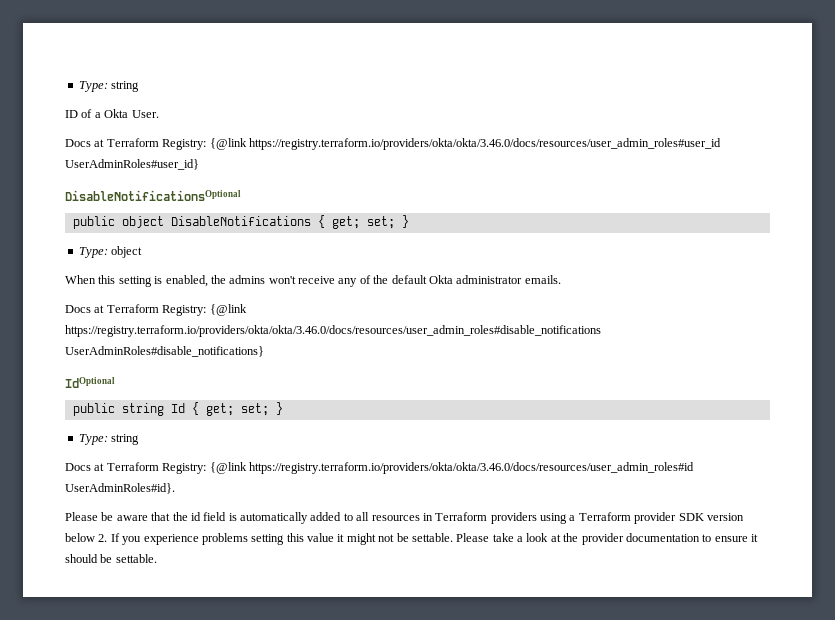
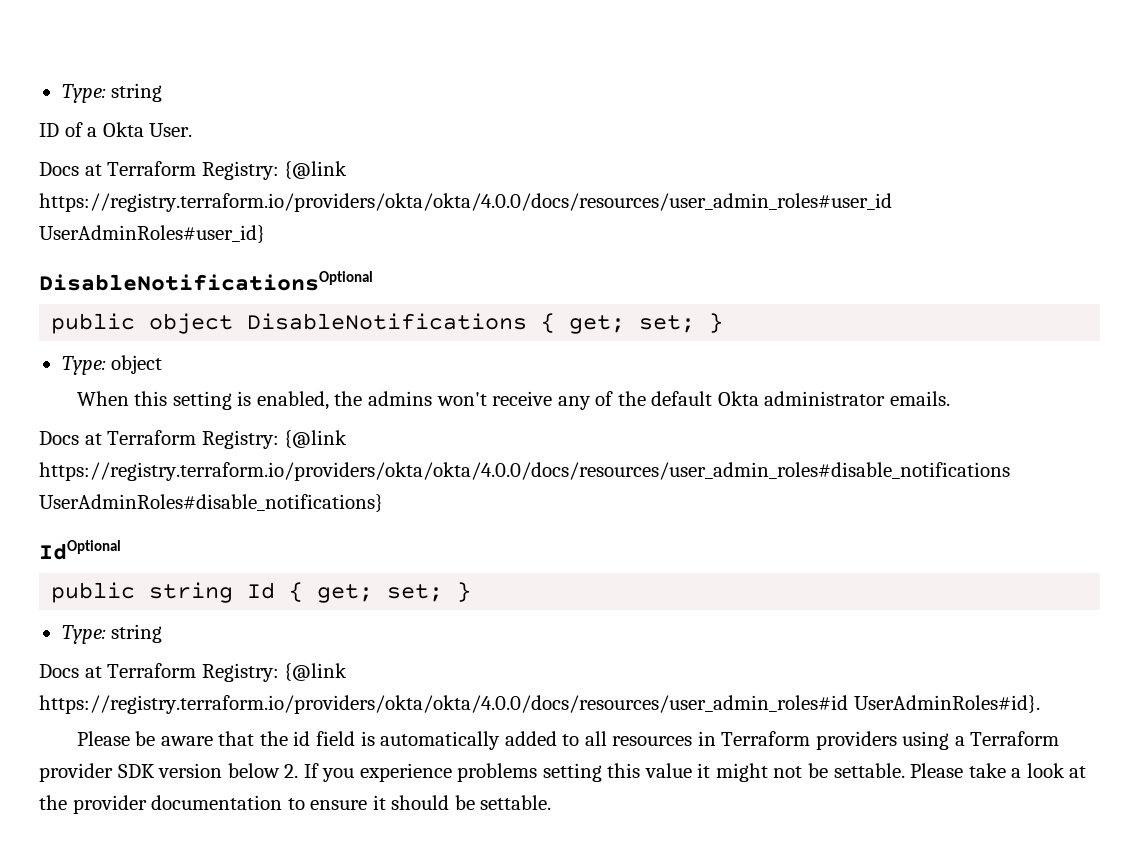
[248,138,721,150] https://registry.terraform.io/providers/okta/okta/3.46.0/docs/resources/user_admin_roles#user_id -> [39,193,892,212] https://registry.terraform.io/providers/okta/okta/4.0.0/docs/resources/user_admin_roles#user_id
[65,325,601,337] https://registry.terraform.io/providers/okta/okta/3.46.0/docs/resources/user_admin_roles#disable_notifications -> [39,462,1010,481] https://registry.terraform.io/providers/okta/okta/4.0.0/docs/resources/user_admin_roles#disable_notifications
[248,462,694,474] https://registry.terraform.io/providers/okta/okta/3.46.0/docs/resources/user_admin_roles#id -> [39,695,848,714] https://registry.terraform.io/providers/okta/okta/4.0.0/docs/resources/user_admin_roles#id

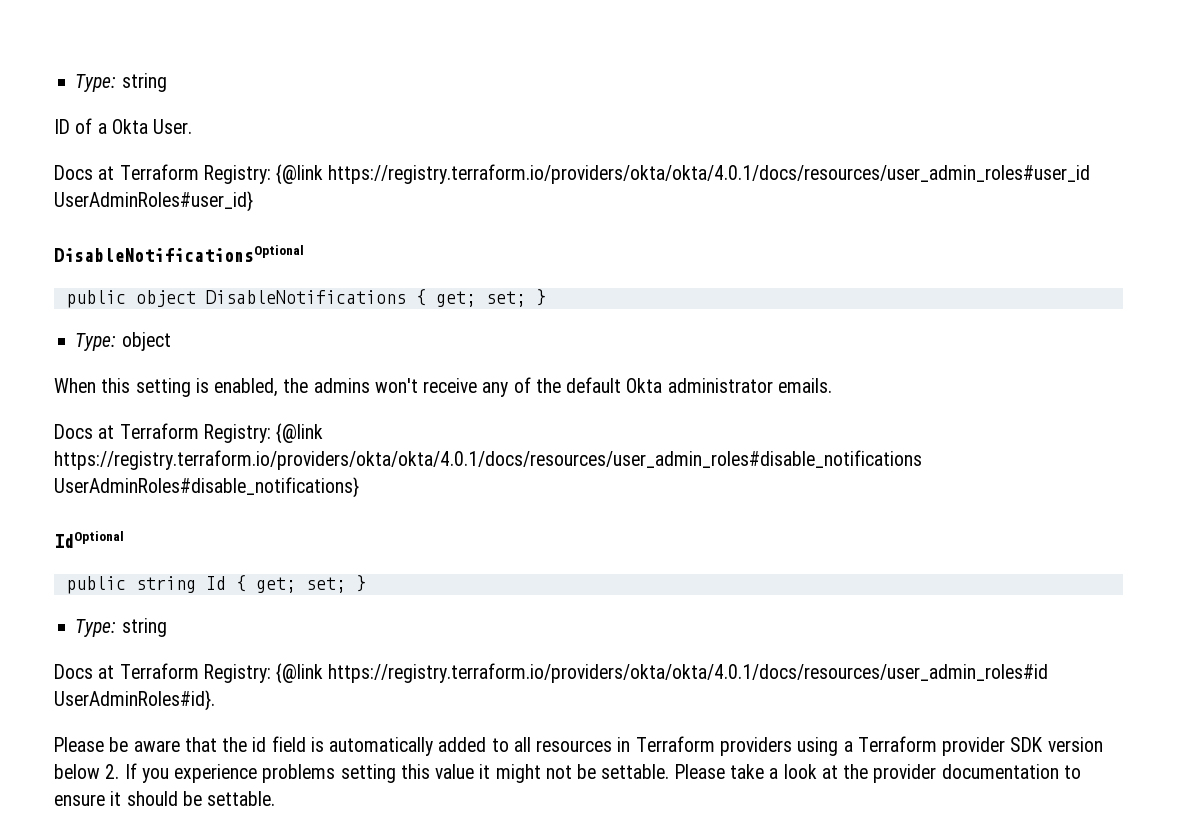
[39,193,892,212] https://registry.terraform.io/providers/okta/okta/4.0.0/docs/resources/user_admin_roles#user_id -> [328,164,1091,184] https://registry.terraform.io/providers/okta/okta/4.0.1/docs/resources/user_admin_roles#user_id
[39,462,1010,481] https://registry.terraform.io/providers/okta/okta/4.0.0/docs/resources/user_admin_roles#disable_notifications -> [54,450,922,470] https://registry.terraform.io/providers/okta/okta/4.0.1/docs/resources/user_admin_roles#disable_notifications
[39,695,848,714] https://registry.terraform.io/providers/okta/okta/4.0.0/docs/resources/user_admin_roles#id -> [328,663,1049,683] https://registry.terraform.io/providers/okta/okta/4.0.1/docs/resources/user_admin_roles#id

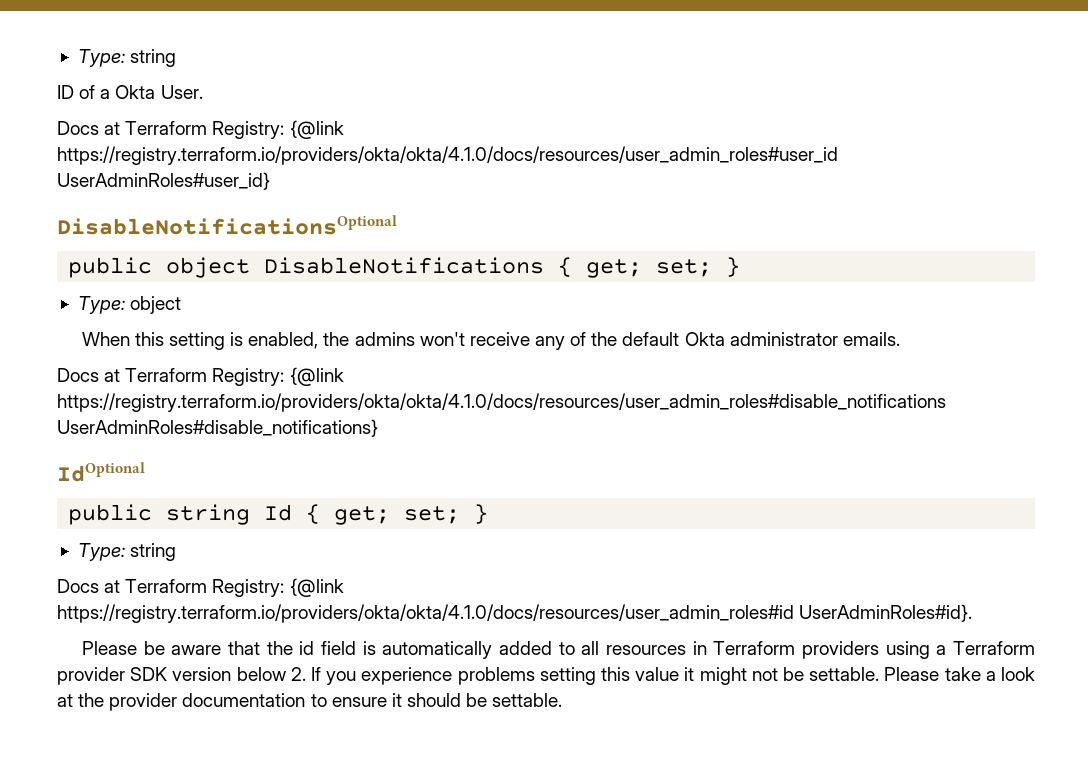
[328,164,1091,184] https://registry.terraform.io/providers/okta/okta/4.0.1/docs/resources/user_admin_roles#user_id -> [57,146,838,165] https://registry.terraform.io/providers/okta/okta/4.1.0/docs/resources/user_admin_roles#user_id
[54,450,922,470] https://registry.terraform.io/providers/okta/okta/4.0.1/docs/resources/user_admin_roles#disable_notifications -> [57,393,946,412] https://registry.terraform.io/providers/okta/okta/4.1.0/docs/resources/user_admin_roles#disable_notifications
[328,663,1049,683] https://registry.terraform.io/providers/okta/okta/4.0.1/docs/resources/user_admin_roles#id -> [57,604,794,623] https://registry.terraform.io/providers/okta/okta/4.1.0/docs/resources/user_admin_roles#id

